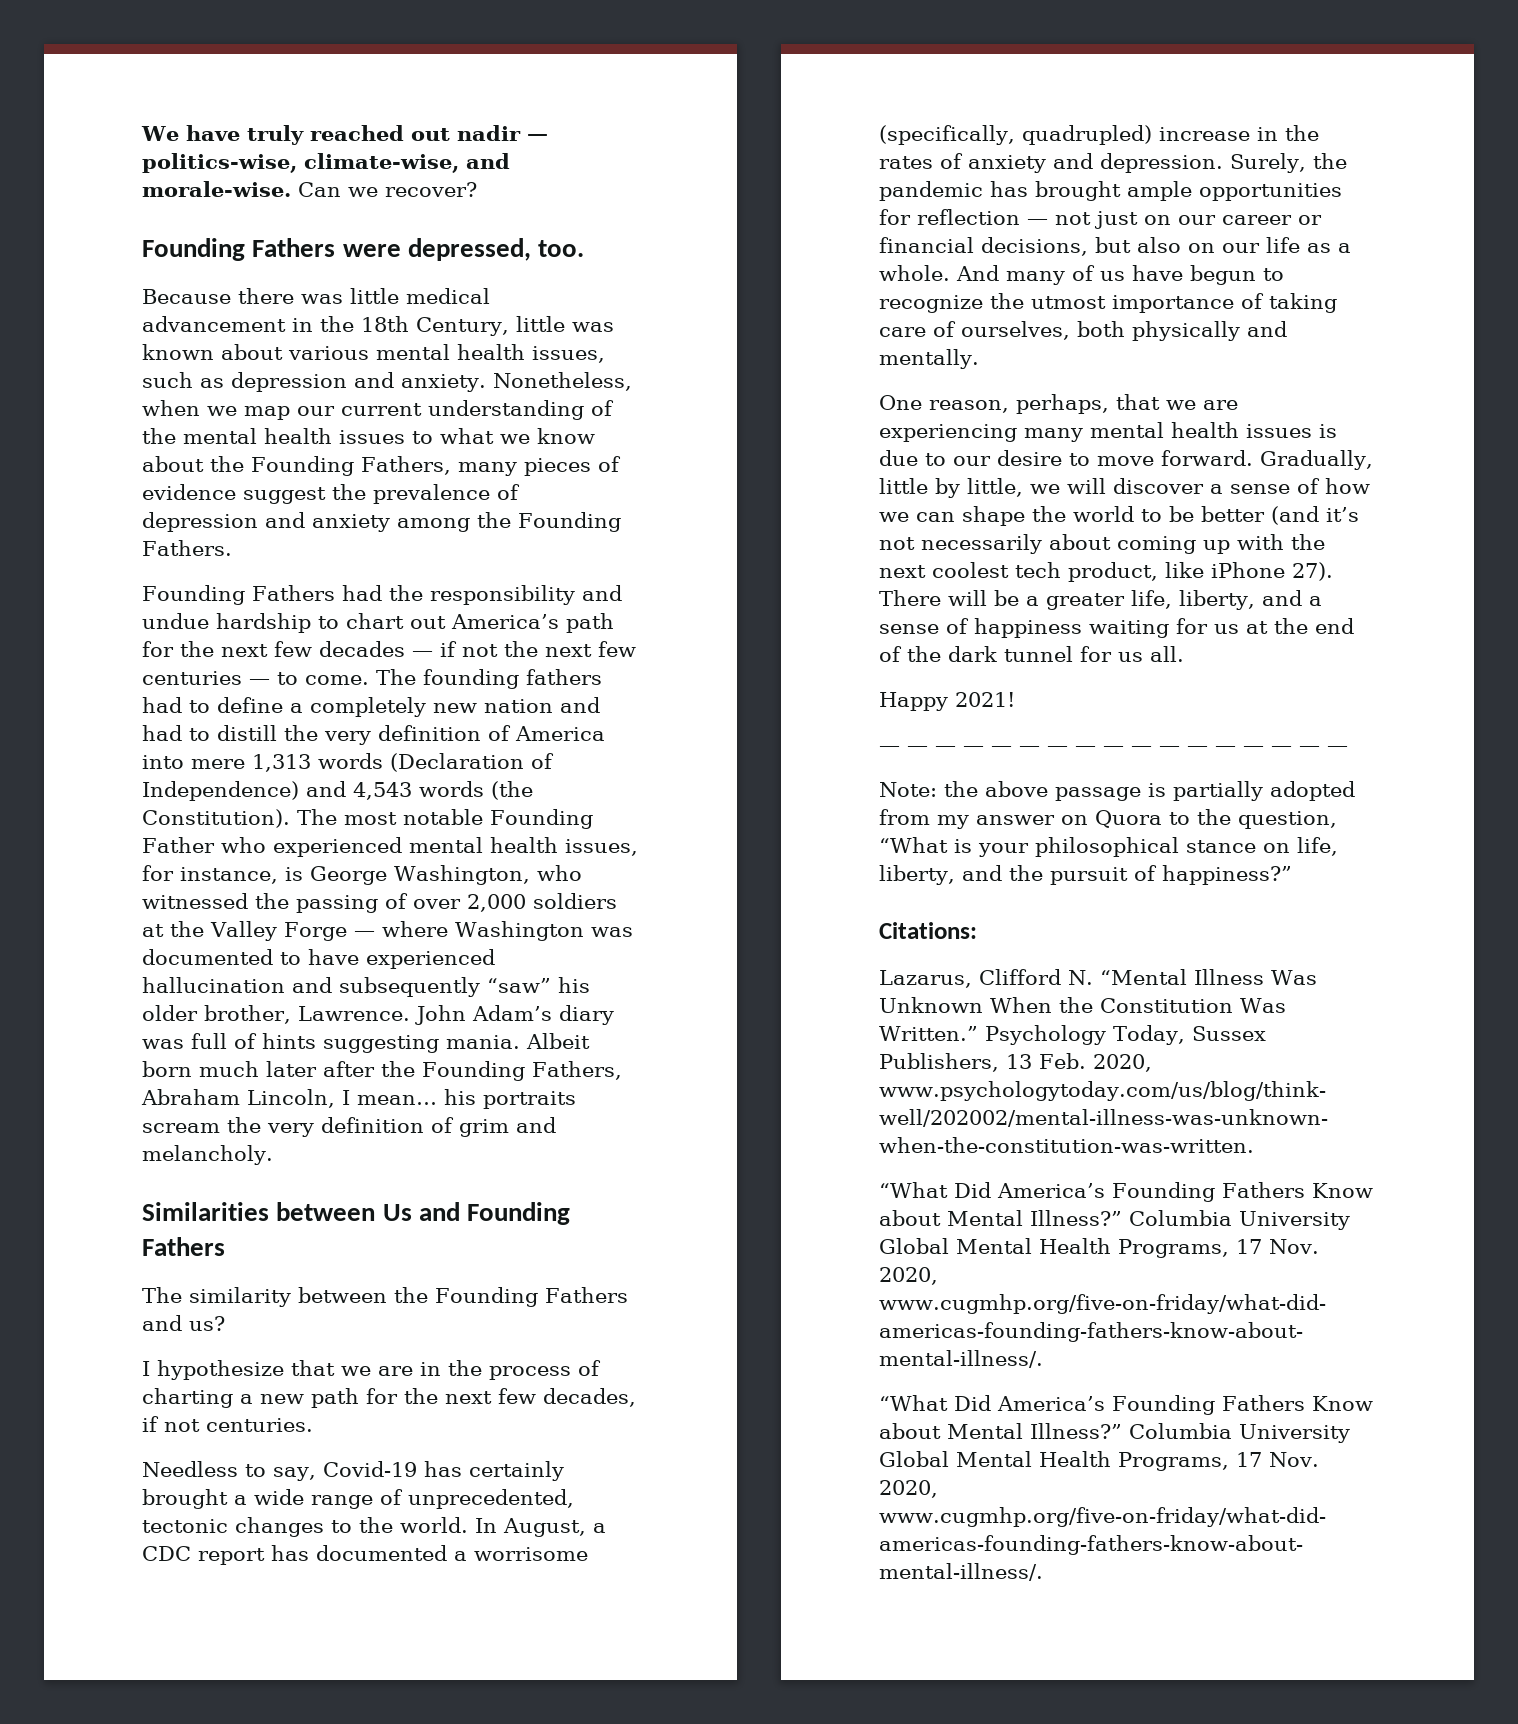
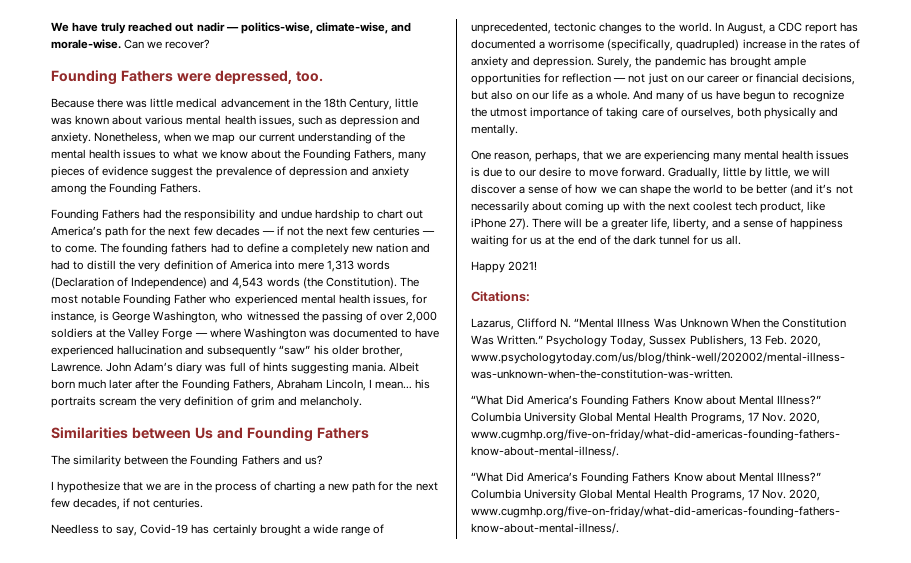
[879,746,1348,752] [879,781,1355,801] [879,809,1337,829] [879,837,1338,857] [879,865,1292,885] // — — — — — — — — — — — — — — — — — // Note: the above passage is partially adopted from my answer on Quora to the question, “What is your philosophical stance on life, liberty, and the pursuit of happiness?” -> (538, 266) none

